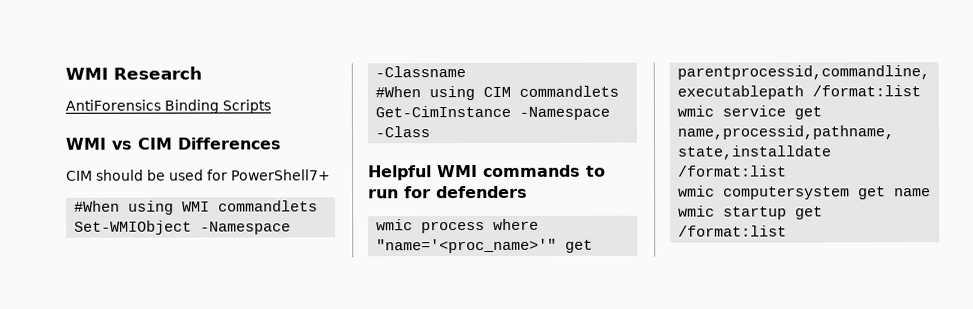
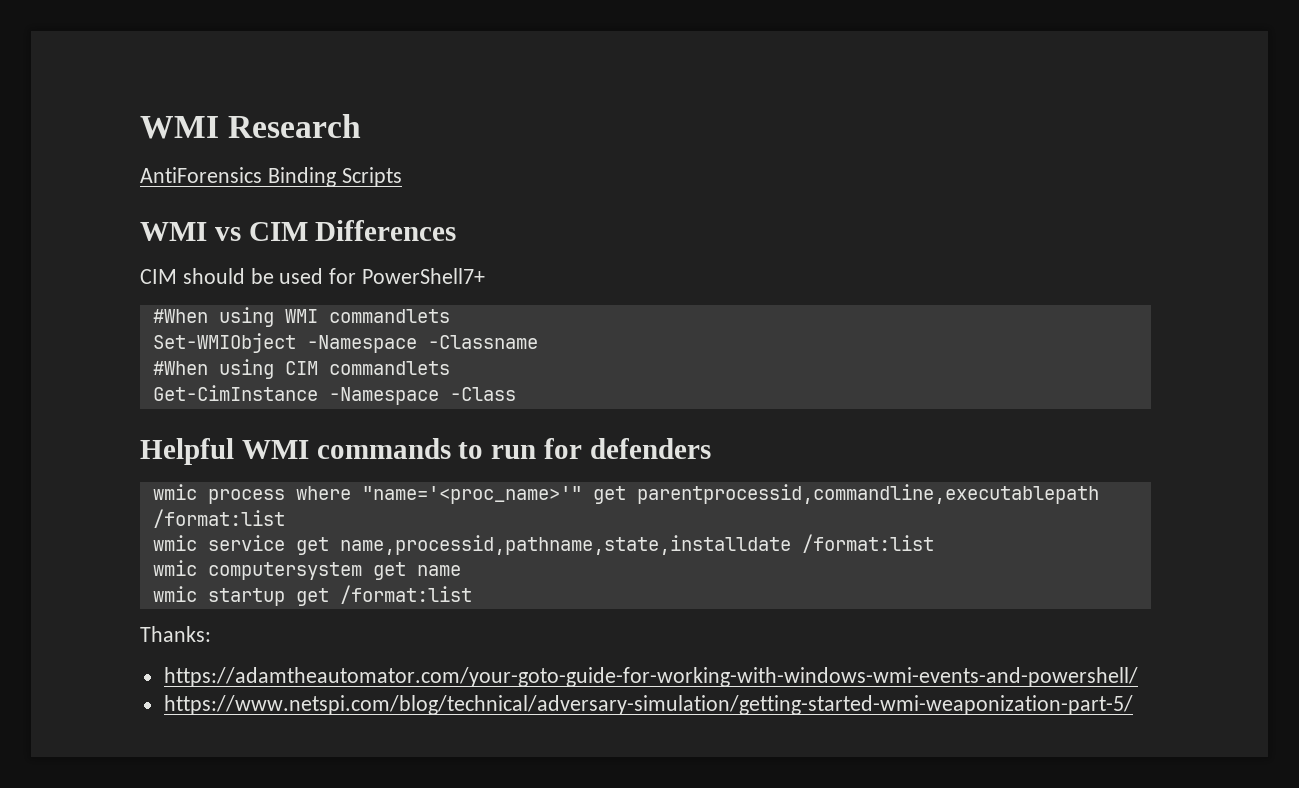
(788, 231) none -> [140,626,211,642] [163,667,1138,687] [163,695,1133,715] // Thanks: // https://adamtheautomator.com/your-goto-guide-for-working-with-windows-wmi-events-and-powershell/ // https://www.netspi.com/blog/technical/adversary-simulation/getting-started-wmi-weaponization-part-5/

